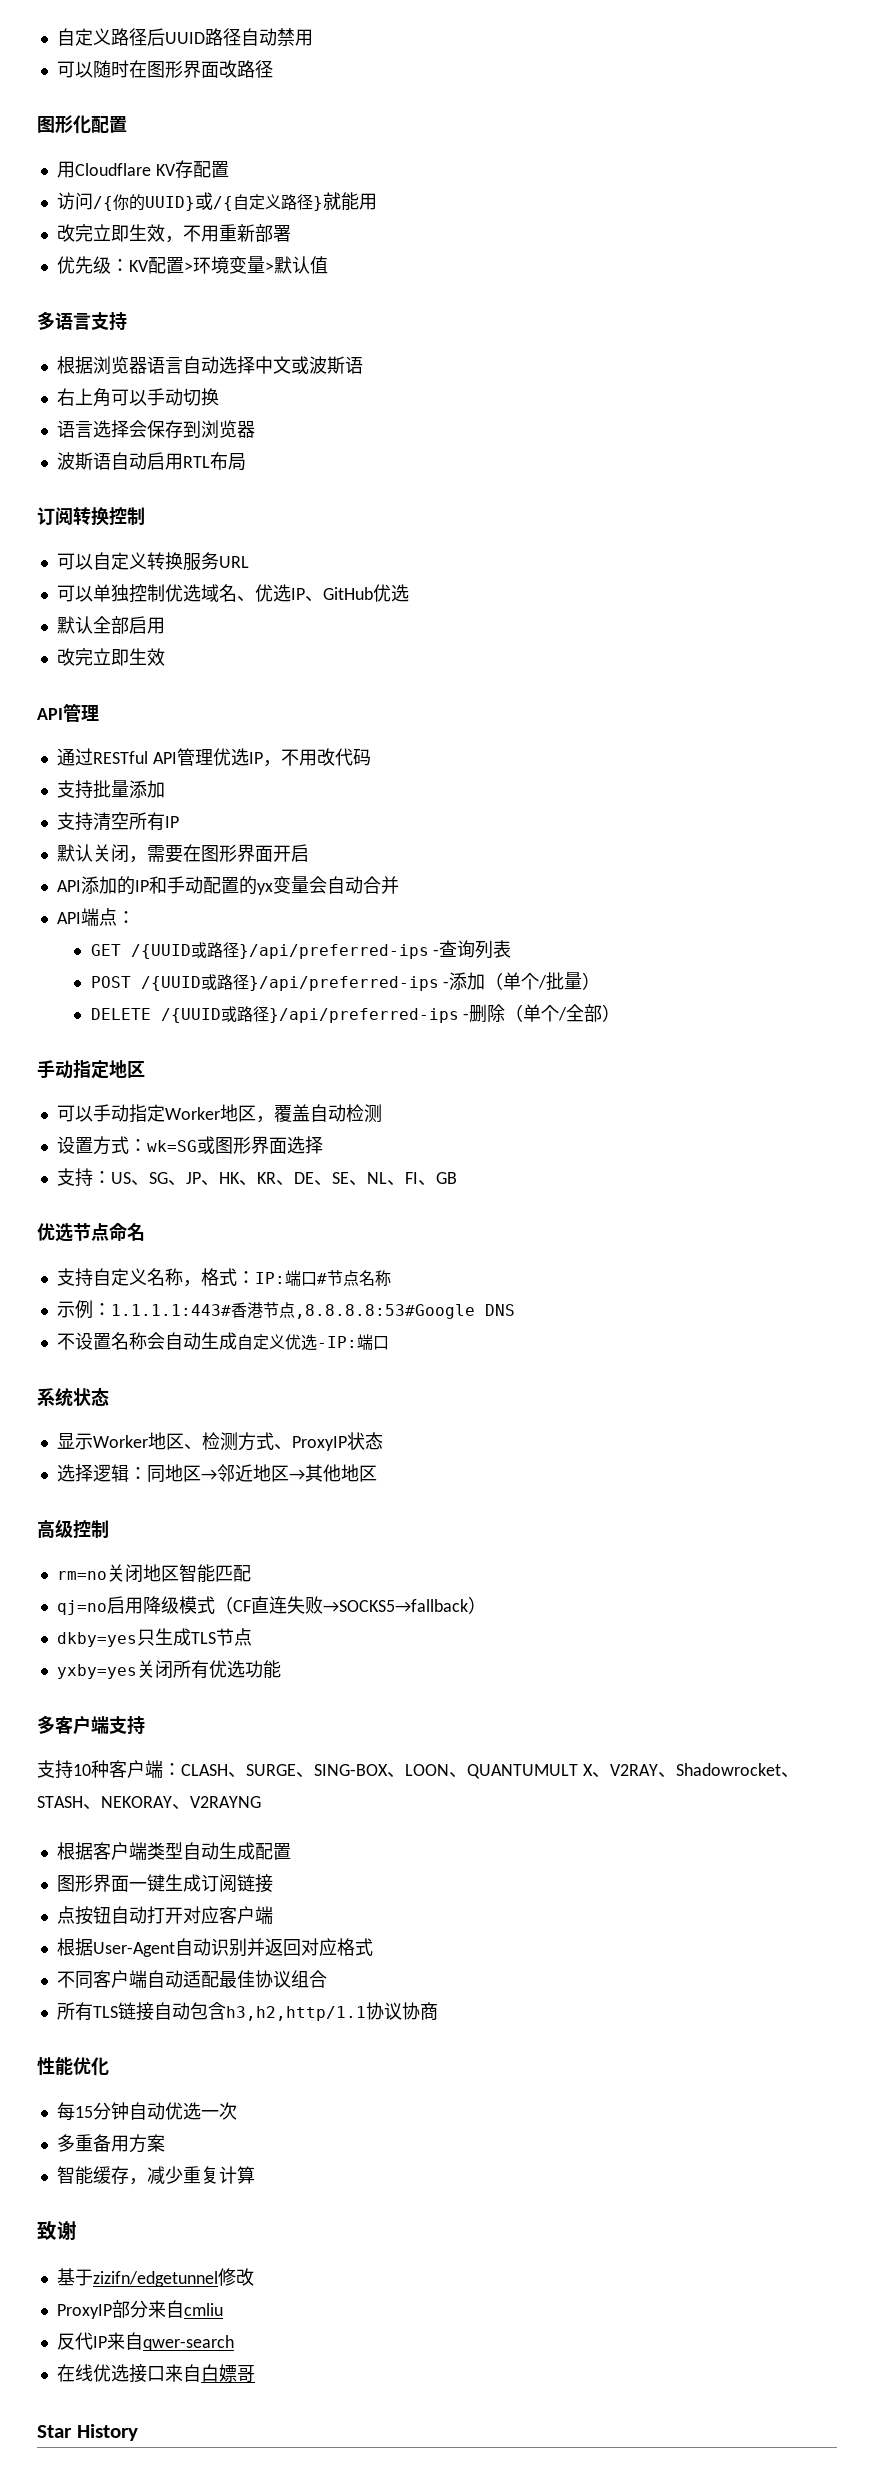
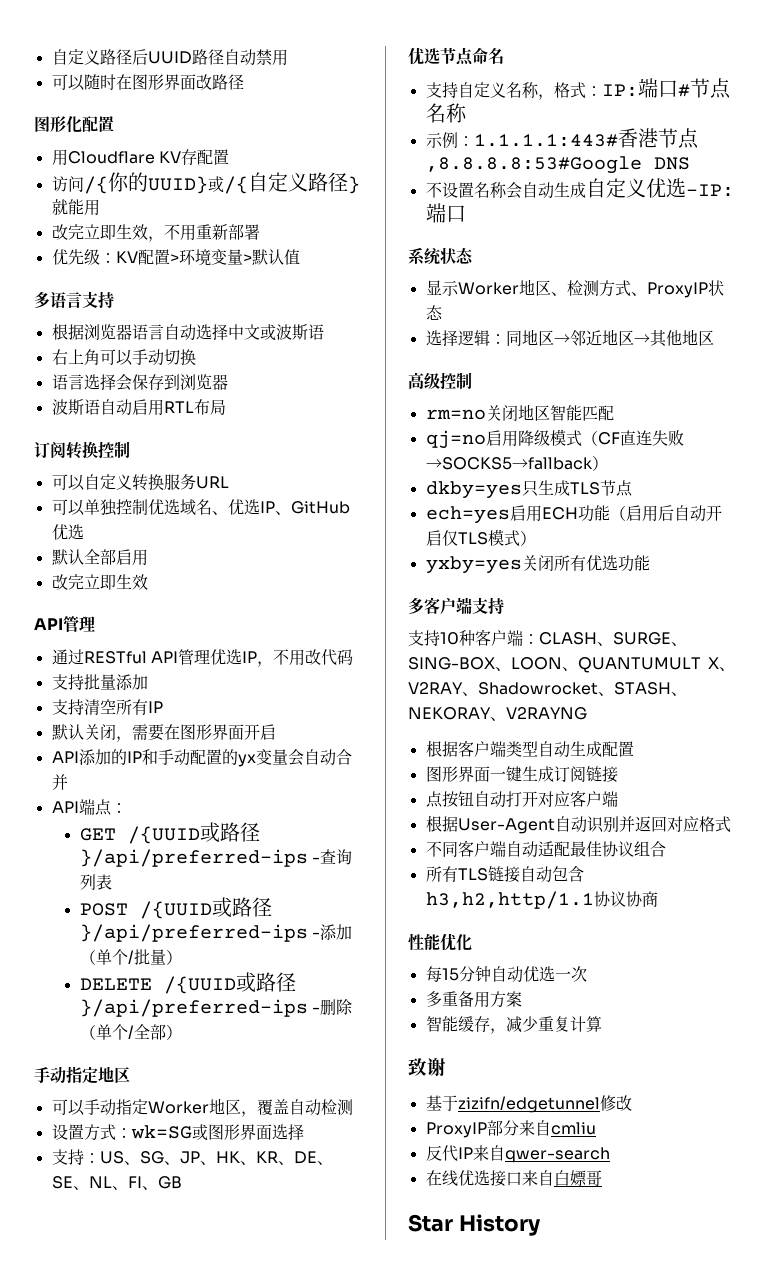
(252, 1637) none -> [425,505,722,524] [425,529,536,546] // ech=yes启用ECH功能（启用后自动开启仅TLS模式）

